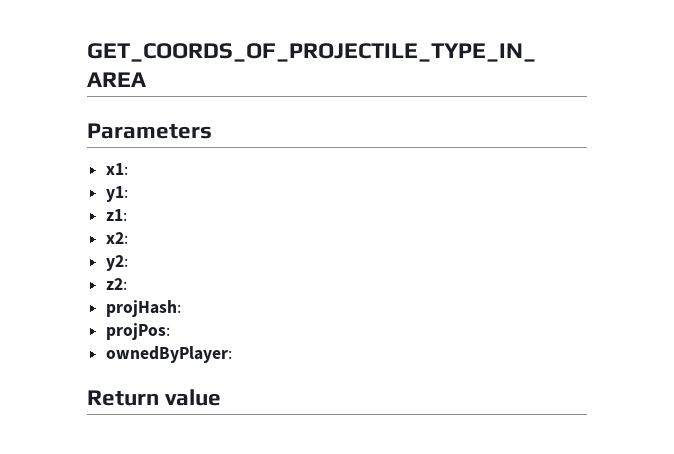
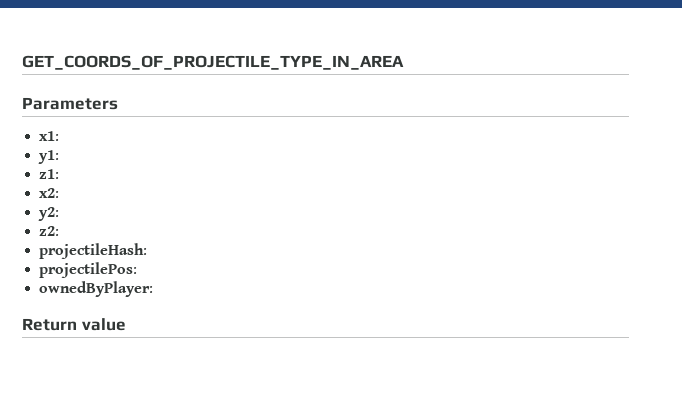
[106,300,182,317] [106,323,171,340] projHash: // projPos: -> [39,243,148,259] [39,262,138,278] projectileHash: // projectilePos:

